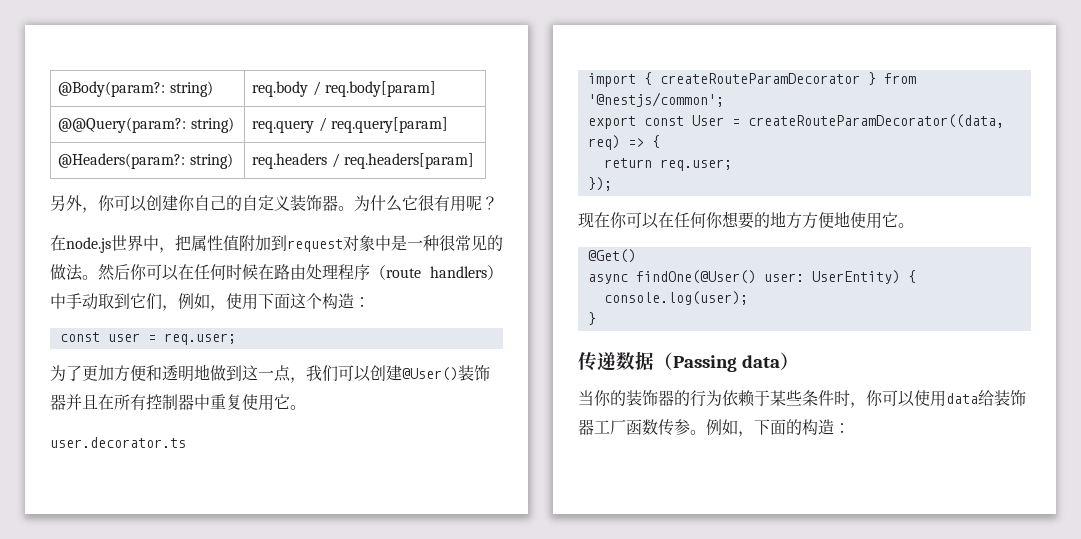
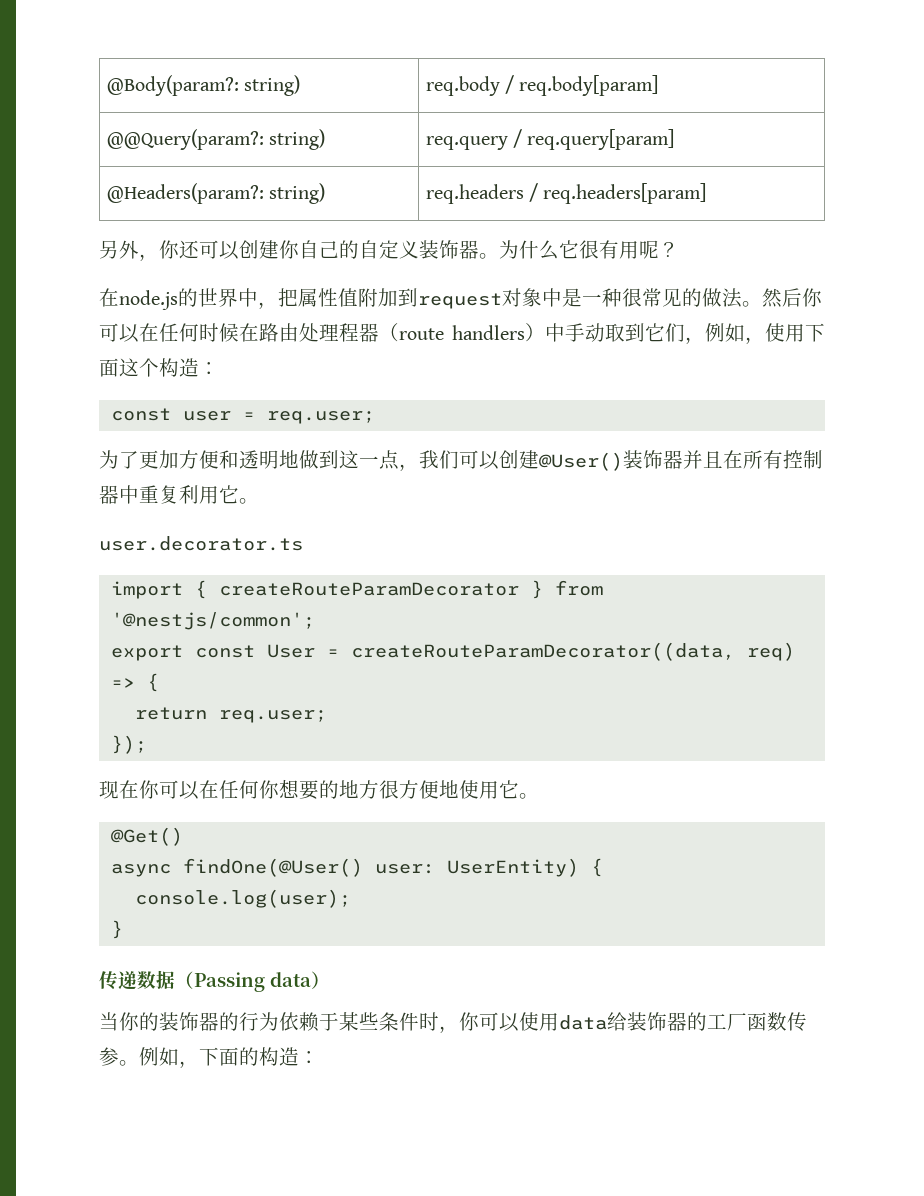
(115, 203) none -> [179,240,199,259] 还
(111, 245) none -> [178,288,198,307] 的
[354,264,370,280] 序 -> [359,323,379,342] 器
[242,394,258,410] 使 -> [179,485,199,504] 利
(802, 220) none -> [379,780,399,799] 很
(594, 427) none -> [687,1012,707,1031] 的

